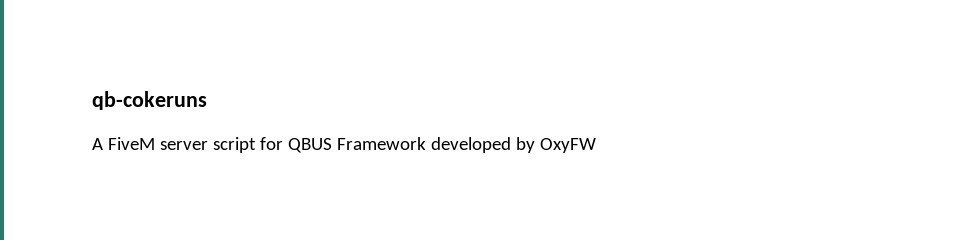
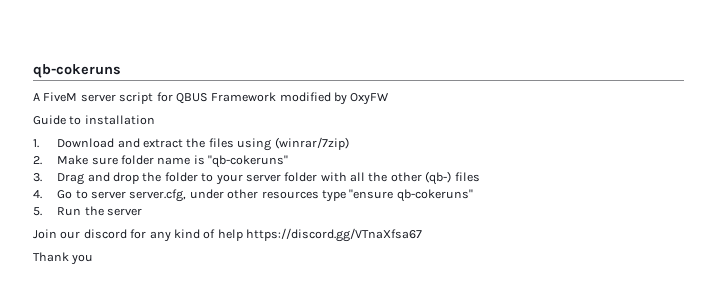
[430,137,511,153] developed -> [279,92,331,102] modified
(596, 145) none -> [33,115,155,125] [33,137,349,151] [33,155,289,168] [33,171,480,185] [33,189,473,202] [33,206,143,216] [33,228,422,242] [33,252,94,265] // Guide to installation // 1. Download and extract the files using (winrar/7zip) // 2. Make sure folder name is "qb-cokeruns" // 3. Drag and drop the folder to your server folder with all the other (qb-) files // 4. Go to server server.cfg, under other resources type "ensure qb-cokeruns" // 5. Run the server // Join our discord for any kind of help https://discord.gg/VTnaXfsa67 // Thank you

